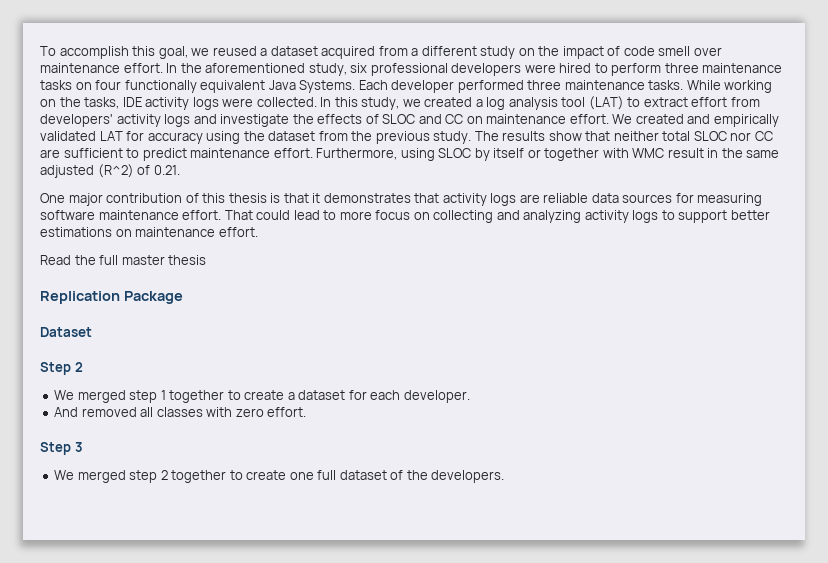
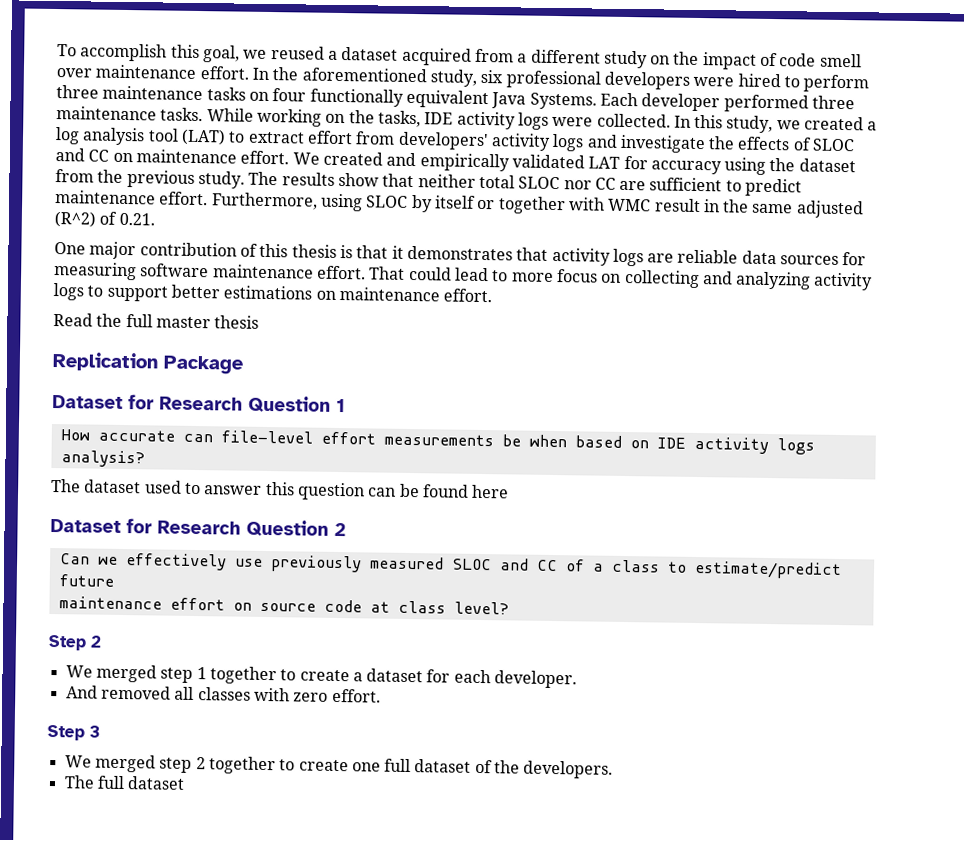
(92, 332) none -> [128,394,346,413] [60,429,815,455] [60,450,145,468] [51,478,510,501] [50,518,346,537] [59,553,842,580] [58,574,114,587] [58,596,509,615] for Research Question 1 // How accurate can file-level effort measurements be when based on IDE activity logs analysis? // The dataset used to answer this question can be found here // Dataset for Research Question 2 // Can we effectively use previously measured SLOC and CC of a class to estimate/predict future // maintenance effort on source code at class level?
(505, 476) none -> [63,775,186,790] // The full dataset

